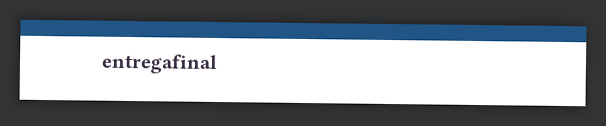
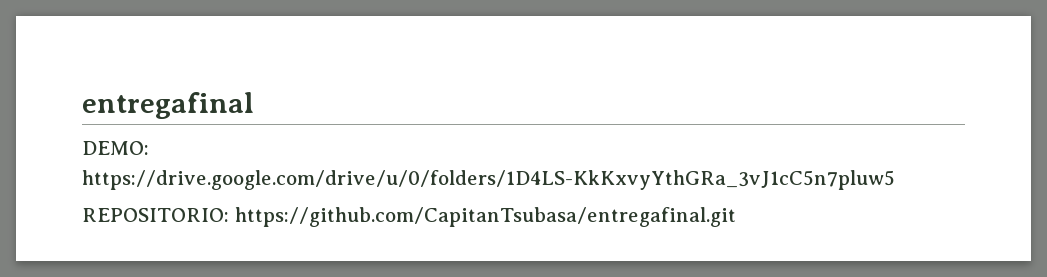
(218, 64) none -> [82,141,149,155] [82,170,895,190] [82,207,737,227] // DEMO: https://drive.google.com/drive/u/0/folders/1D4LS-KkKxvyYthGRa_3vJ1cC5n7pluw5 // REPOSITORIO: https://github.com/CapitanTsubasa/entregafinal.git

